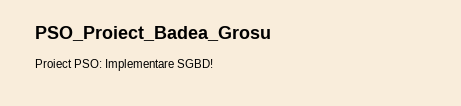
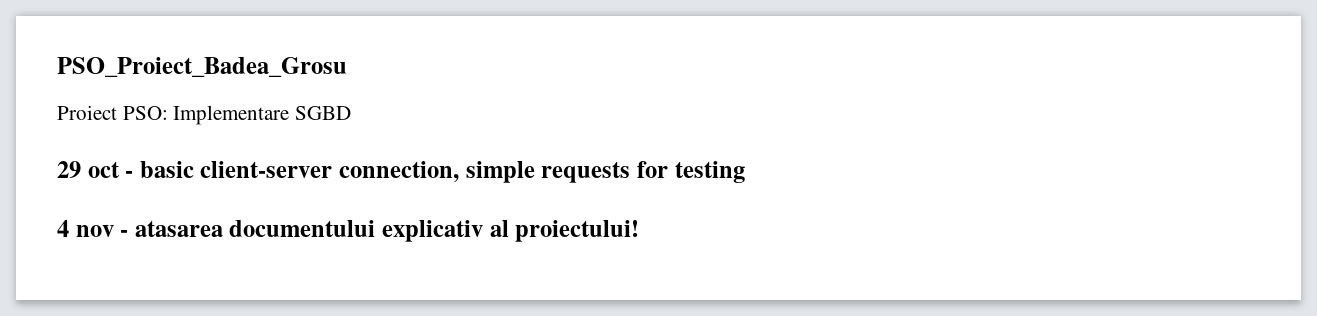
[177,59,214,68] SGBD! -> [295,106,352,120] [57,161,745,183] [57,220,640,242] SGBD // 29 oct - basic client-server connection, simple requests for testing // 4 nov - atasarea documentului explicativ al proiectului!

